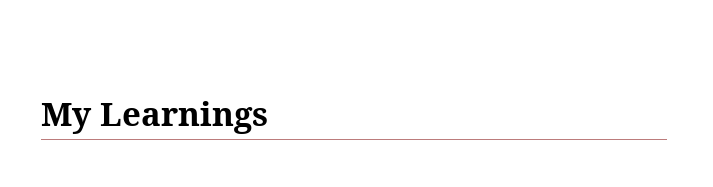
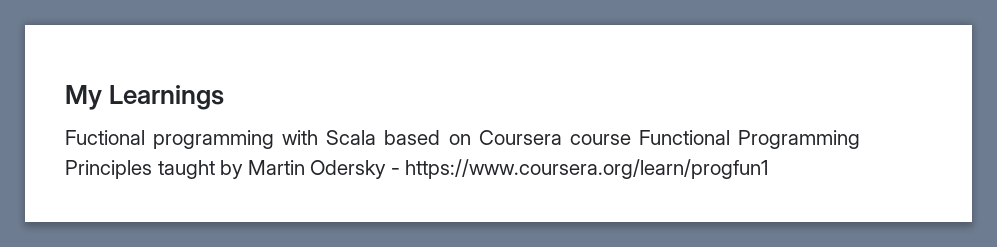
(268, 117) none -> [65,130,861,149] [65,159,769,179] // Fuctional programming with Scala based on Coursera course Functional Programming Principles taught by Martin Odersky - https://www.coursera.org/learn/progfun1

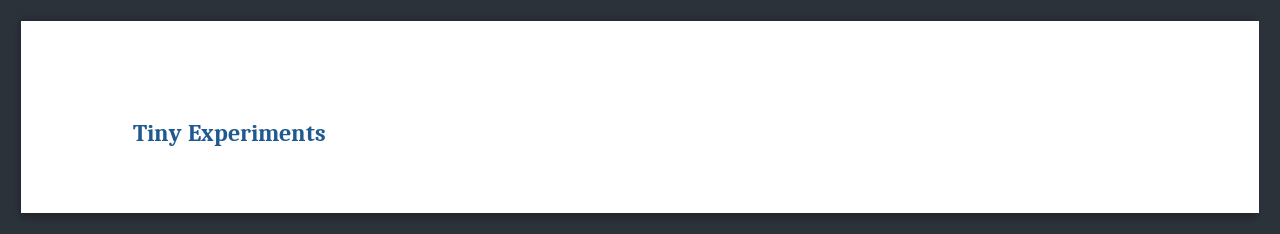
[65,85,225,110] [65,130,861,149] [65,159,769,179] My Learnings // Fuctional programming with Scala based on Coursera course Functional Programming Principles taught by Martin Odersky - https://www.coursera.org/learn/progfun1 -> [133,125,327,146] Tiny Experiments

